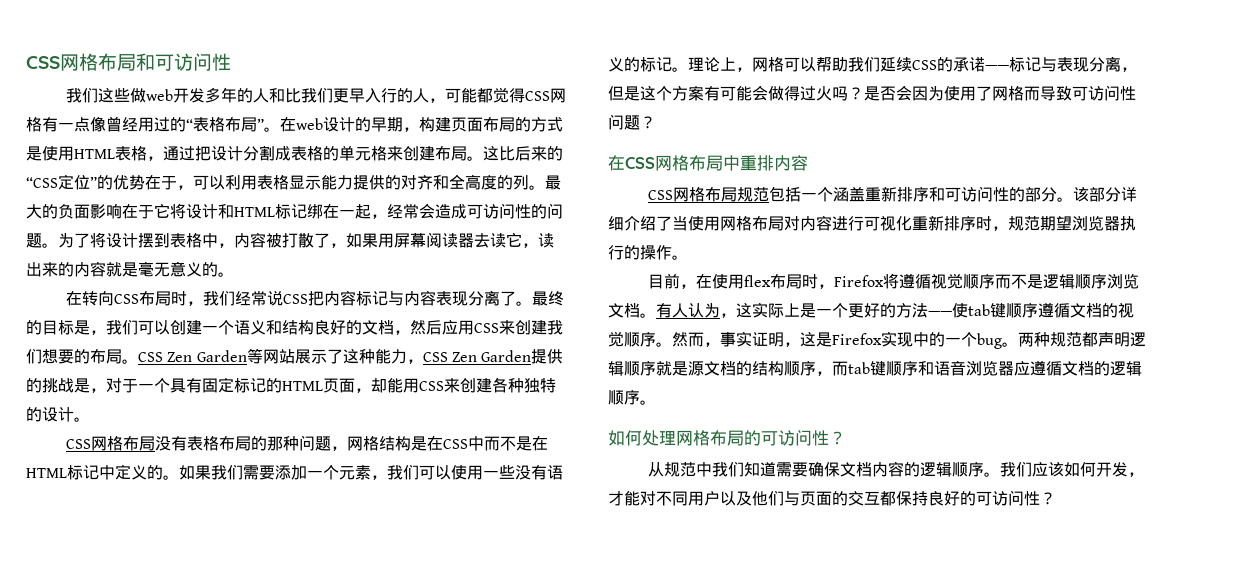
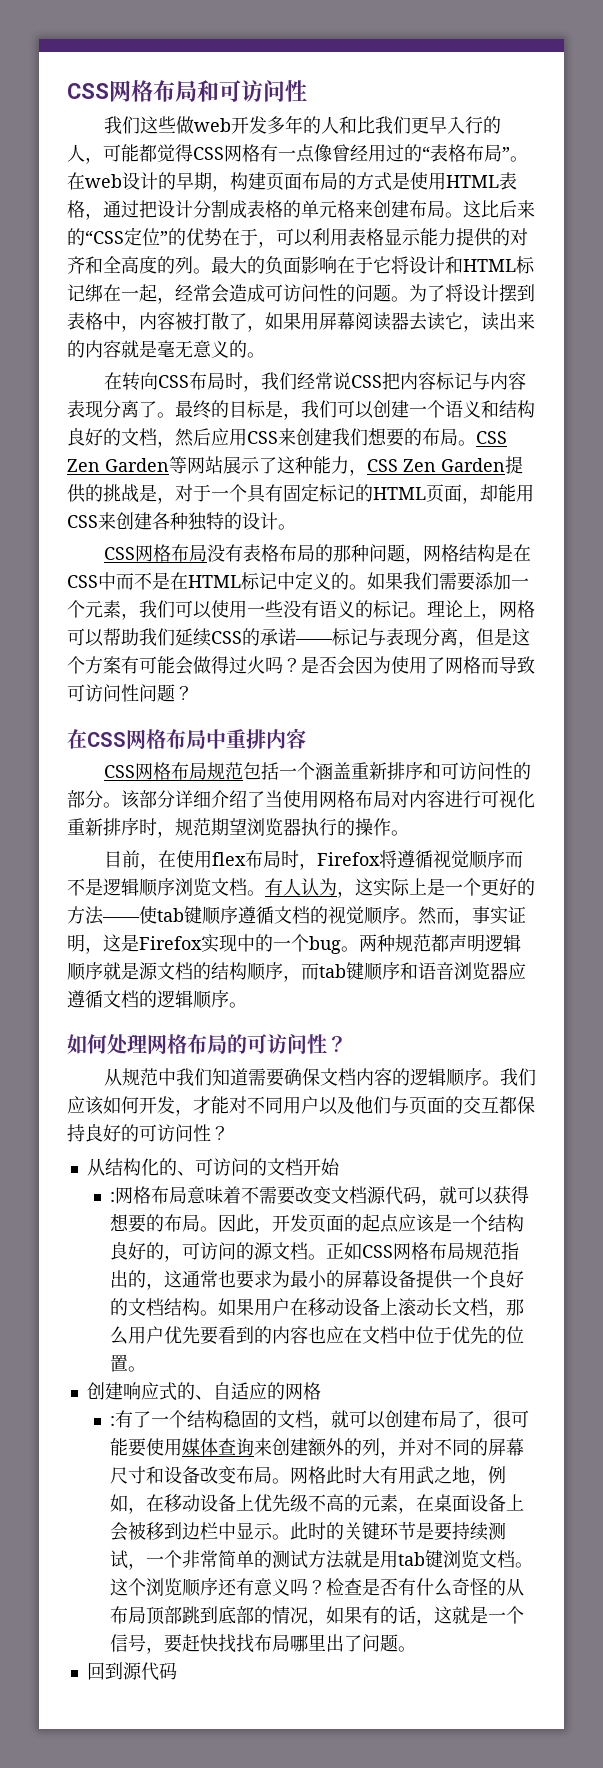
(1056, 498) none -> [86,1158,340,1176] [109,1186,529,1206] [109,1213,524,1234] [109,1242,519,1262] [109,1270,524,1290] [109,1298,524,1318] [109,1326,524,1345] [109,1354,146,1372] [86,1382,321,1401] [109,1410,529,1430] [109,1438,524,1458] [109,1466,506,1486] [109,1494,524,1514] [109,1522,506,1541] [109,1550,533,1570] [109,1578,524,1597] [109,1606,524,1626] [109,1634,416,1654] [86,1662,177,1681] // 从结构化的、可访问的文档开始 // :网格布局意味着不需要改变文档源代码，就可以获得想要的布局。因此，开发页面的起点应该是一个结构良好的，可访问的源文档。正如CSS网格布局规范指出的，这通常也要求为最小的屏幕设备提供一个良好的文档结构。如果用户在移动设备上滚动长文档，那么用户优先要看到的内容也应在文档中位于优先的位置。 // 创建响应式的、自适应的网格 // :有了一个结构稳固的文档，就可以创建布局了，很可能要使用媒体查询来创建额外的列，并对不同的屏幕尺寸和设备改变布局。网格此时大有用武之地，例如，在移动设备上优先级不高的元素，在桌面设备上会被移到边栏中显示。此时的关键环节是要持续测试，一个非常简单的测试方法就是用tab键浏览文档。这个浏览顺序还有意义吗？检查是否有什么奇怪的从布局顶部跳到底部的情况，如果有的话，这就是一个信号，要赶快找找布局哪里出了问题。 // 回到源代码

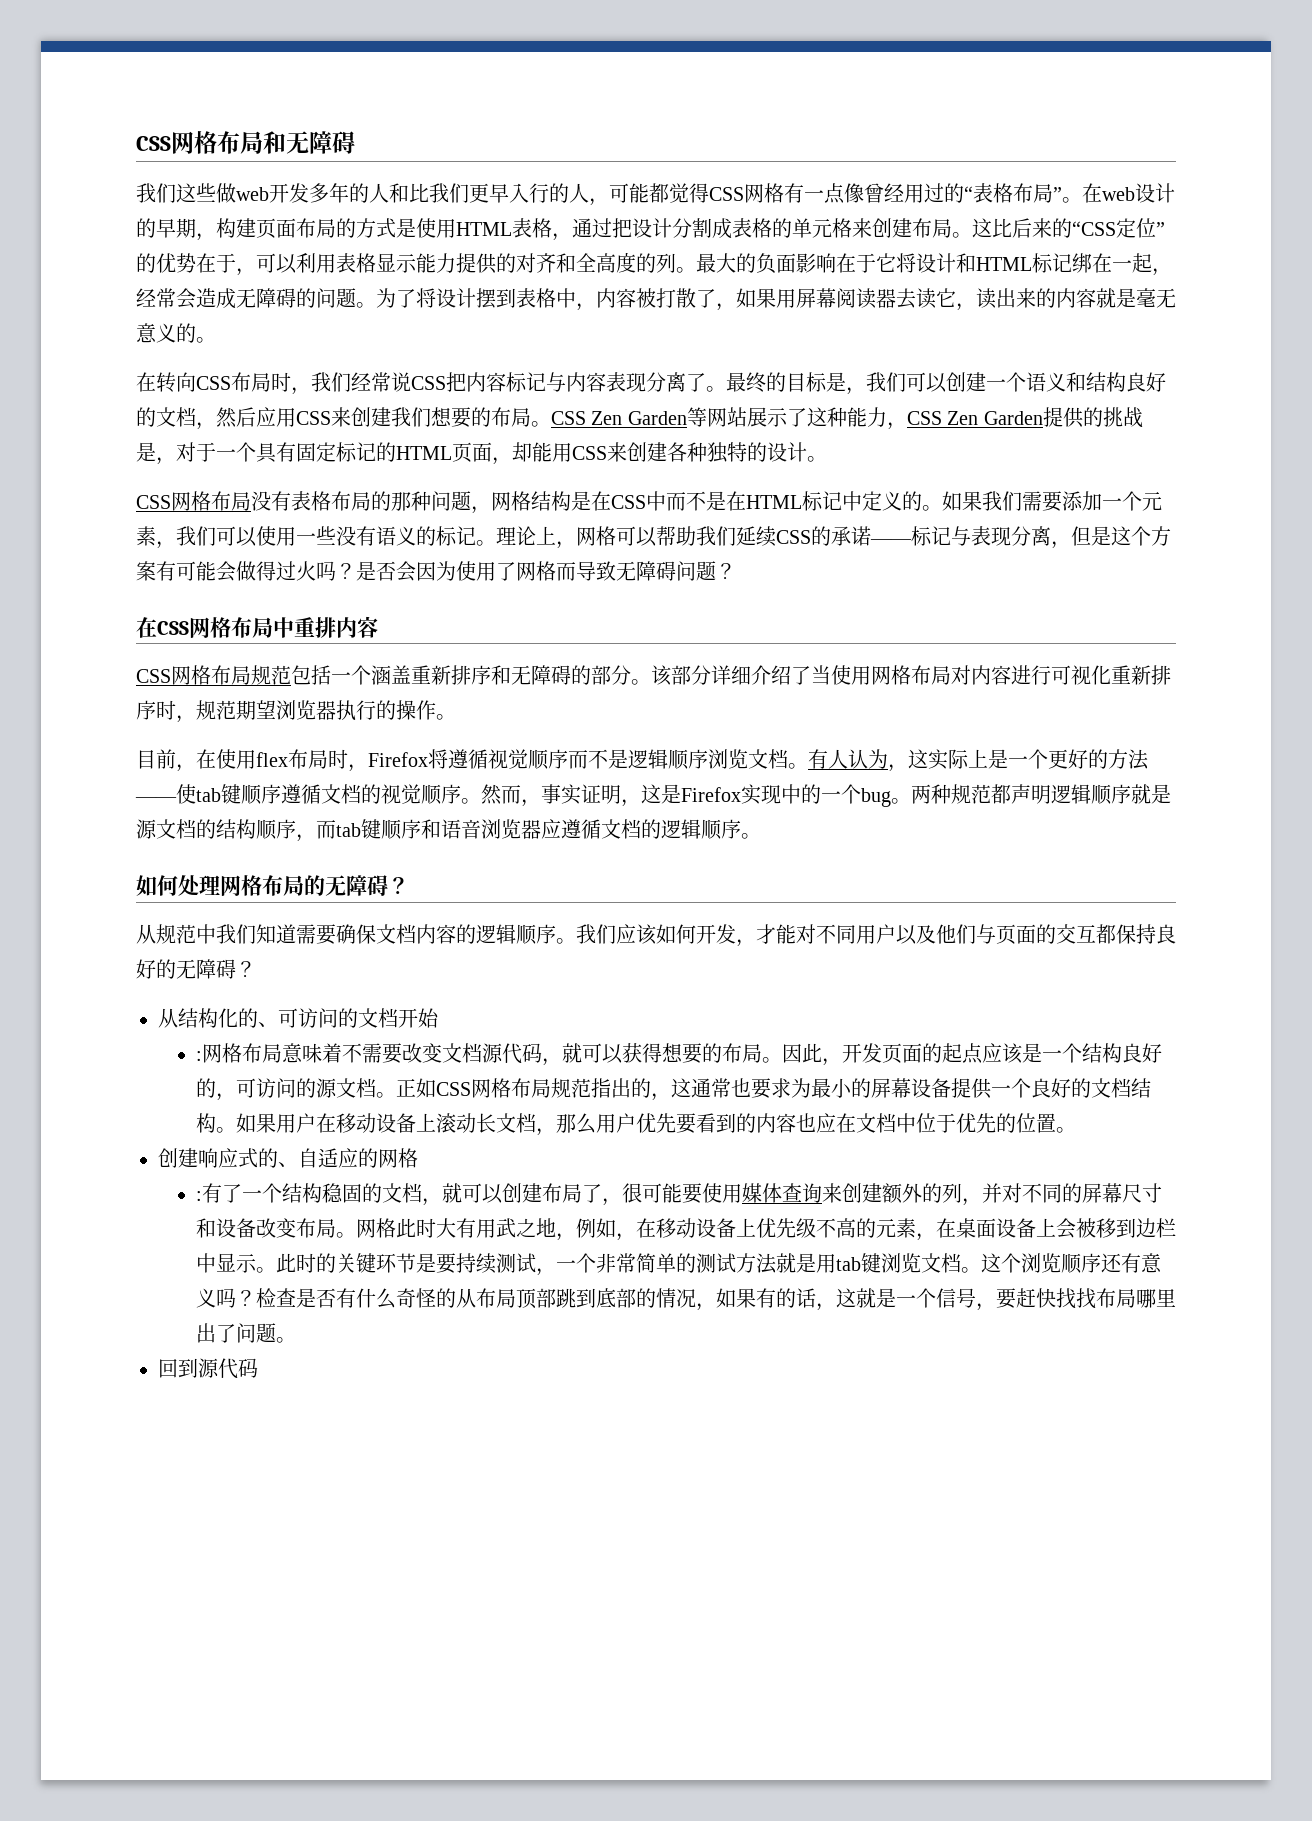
[219,80,307,102] 可访问性 -> [286,131,355,154] 无障碍
[265,284,337,302] 可访问性 -> [236,288,296,308] 无障碍
[67,684,139,702] 可访问性 -> [616,561,676,581] 无障碍
[440,762,513,780] 可访问性 -> [511,665,571,685] 无障碍
[247,1034,327,1054] 可访问性 -> [325,875,388,896] 无障碍
[139,1124,211,1142] 可访问性 -> [176,959,236,979] 无障碍

